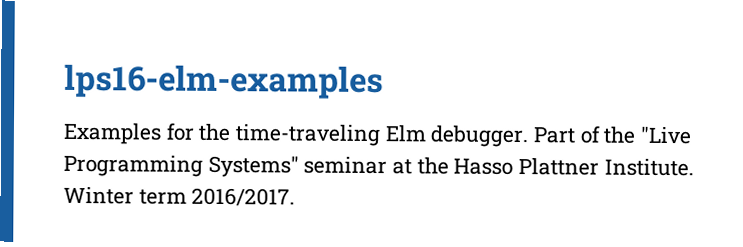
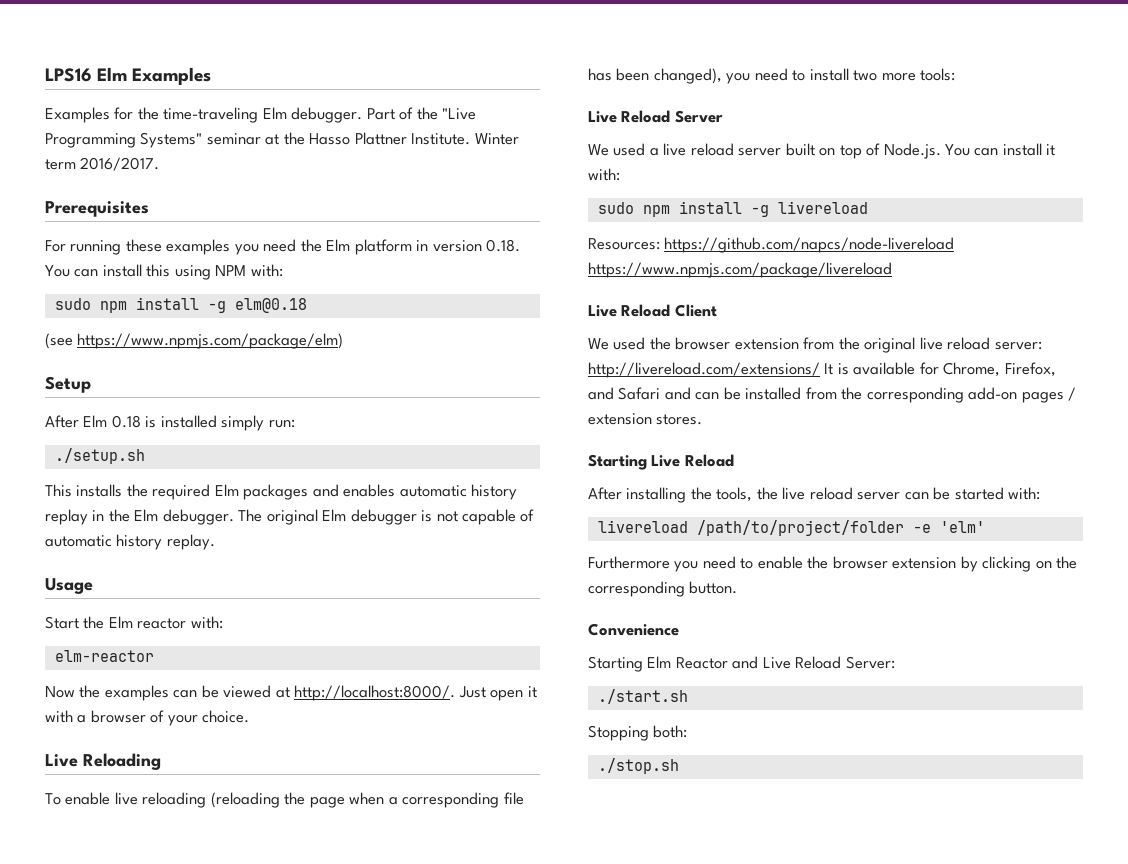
[64,63,384,100] lps16-elm-examples -> [45,67,212,85] LPS16 Elm Examples
(296, 197) none -> [45,201,149,217] [45,239,521,255] [45,264,283,280] [54,297,307,313] [45,333,344,349] [45,376,91,393] [45,415,295,431] [54,448,145,464] [45,484,518,500] [45,509,535,525] [45,534,215,550] [45,578,93,594] [45,616,223,629] [54,650,154,662] [45,685,537,701] [45,710,250,726] [45,753,161,770] [45,792,524,808] [588,68,956,84] [588,110,723,123] [588,143,1056,159] [588,168,620,181] [597,201,868,217] [588,237,955,253] [588,262,892,278] [588,304,717,317] [588,337,1042,353] [588,362,1056,378] [588,387,1077,403] [588,413,703,425] [588,454,734,470] [588,487,1041,503] [597,520,985,536] [588,556,1078,572] [588,581,738,597] [588,623,679,636] [588,656,895,672] [597,689,688,704] [588,725,688,741] [597,758,679,774] // Prerequisites // For running these examples you need the Elm platform in version 0.18. You can install this using NPM with: // sudo npm install -g elm@0.18 // (see https://www.npmjs.com/package/elm) // Setup // After Elm 0.18 is installed simply run: // ./setup.sh // This installs the required Elm packages and enables automatic history replay in the Elm debugger. The original Elm debugger is not capable of automatic history replay. // Usage // Start the Elm reactor with: // elm-reactor // Now the examples can be viewed at http://localhost:8000/. Just open it with a browser of your choice. // Live Reloading // To enable live reloading (reloading the page when a corresponding file has been changed), you need to install two more tools: // Live Reload Server // We used a live reload server built on top of Node.js. You can install it with: // sudo npm install -g livereload // Resources: https://github.com/napcs/node-livereload https://www.npmjs.com/package/livereload // Live Reload Client // We used the browser extension from the original live reload server: http://livereload.com/extensions/ It is available for Chrome, Firefox, and Safari and can be installed from the corresponding add-on pages / extension stores. // Starting Live Reload // After installing the tools, the live reload server can be started with: // livereload /path/to/project/folder -e 'elm' // Furthermore you need to enable the browser extension by clicking on the corresponding button. // Convenience // Starting Elm Reactor and Live Reload Server: // ./start.sh // Stopping both: // ./stop.sh

